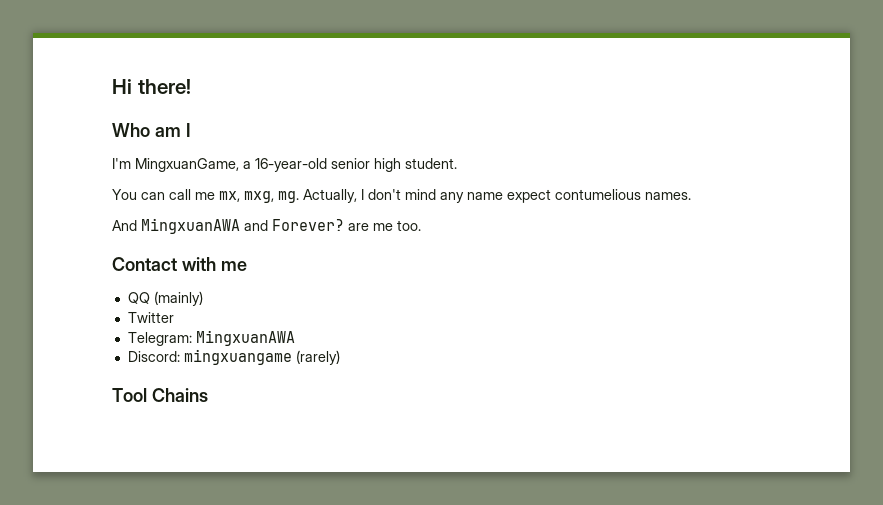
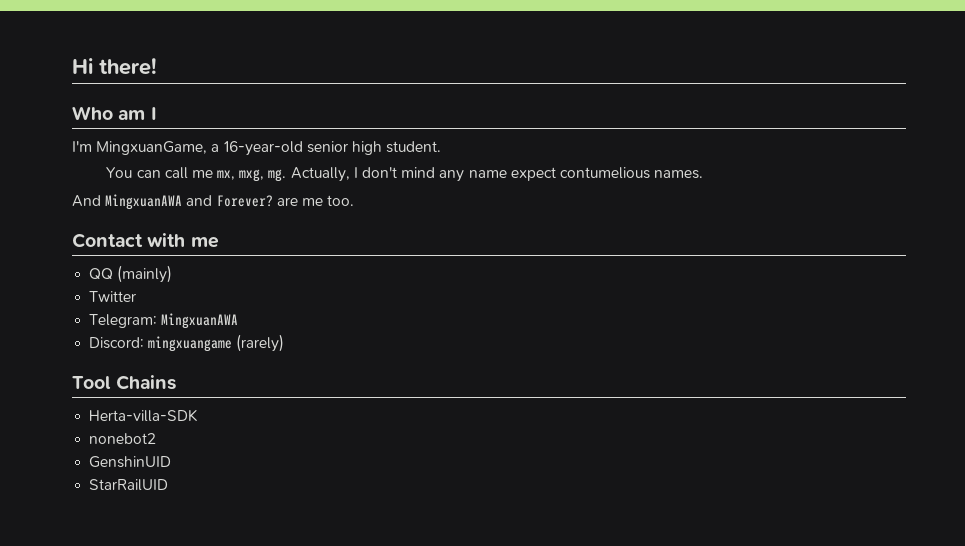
(208, 395) none -> [89,409,199,422] [89,433,157,444] [89,456,172,468] [89,479,169,491] // Herta-villa-SDK // nonebot2 // GenshinUID // StarRailUID

